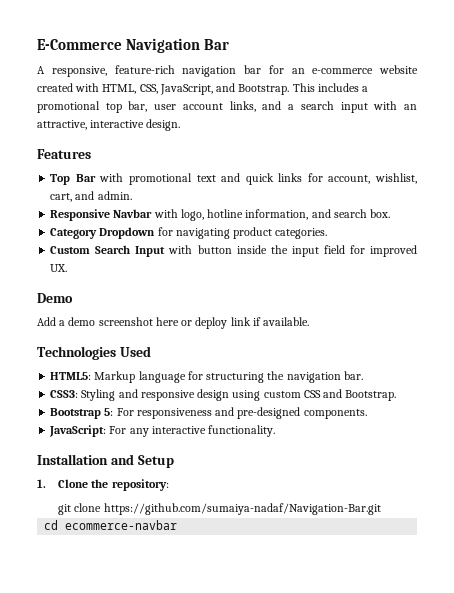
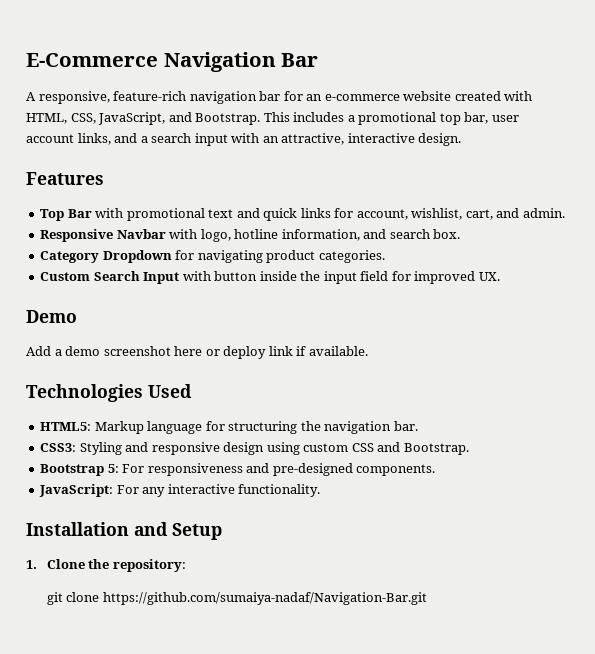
[44,520,178,530] // cd ecommerce-navbar -> (427, 598) none

